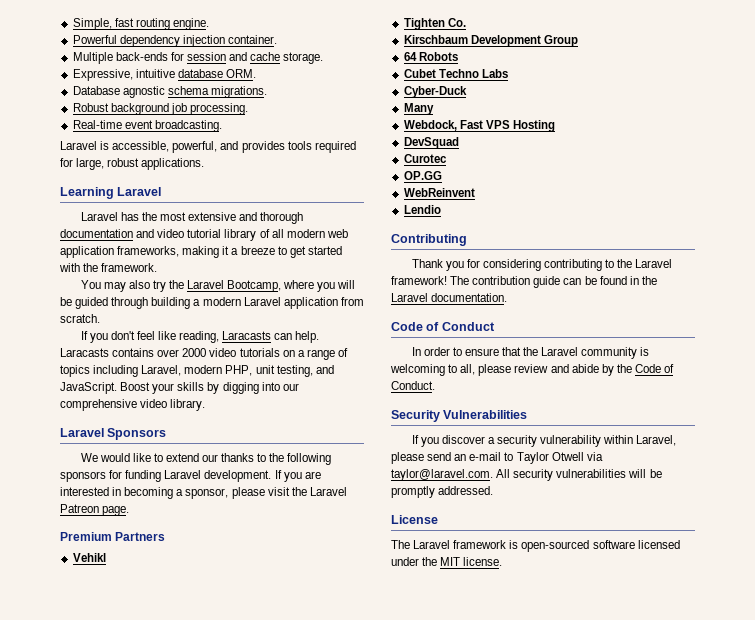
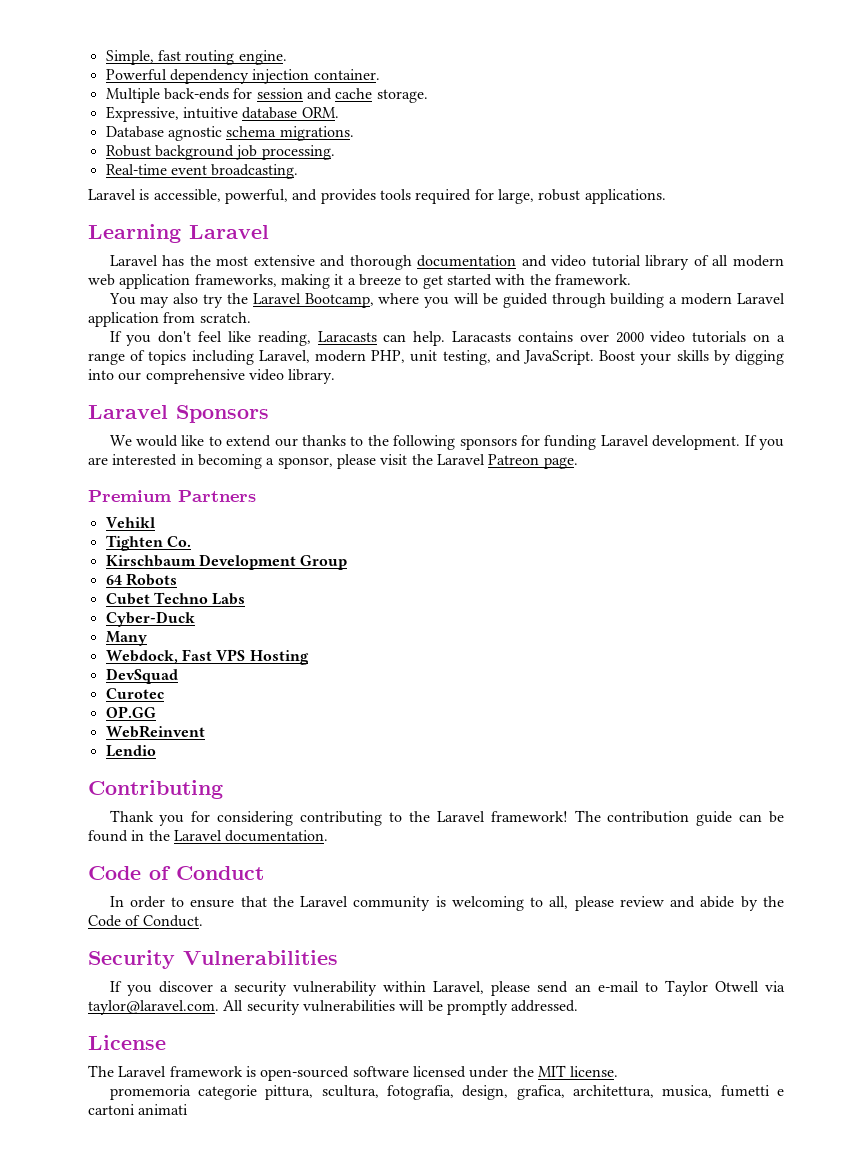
(503, 561) none -> [109,1085,784,1100] [88,1104,189,1115] // promemoria categorie pittura, scultura, fotografia, design, grafica, architettura, musica, fumetti e cartoni animati

